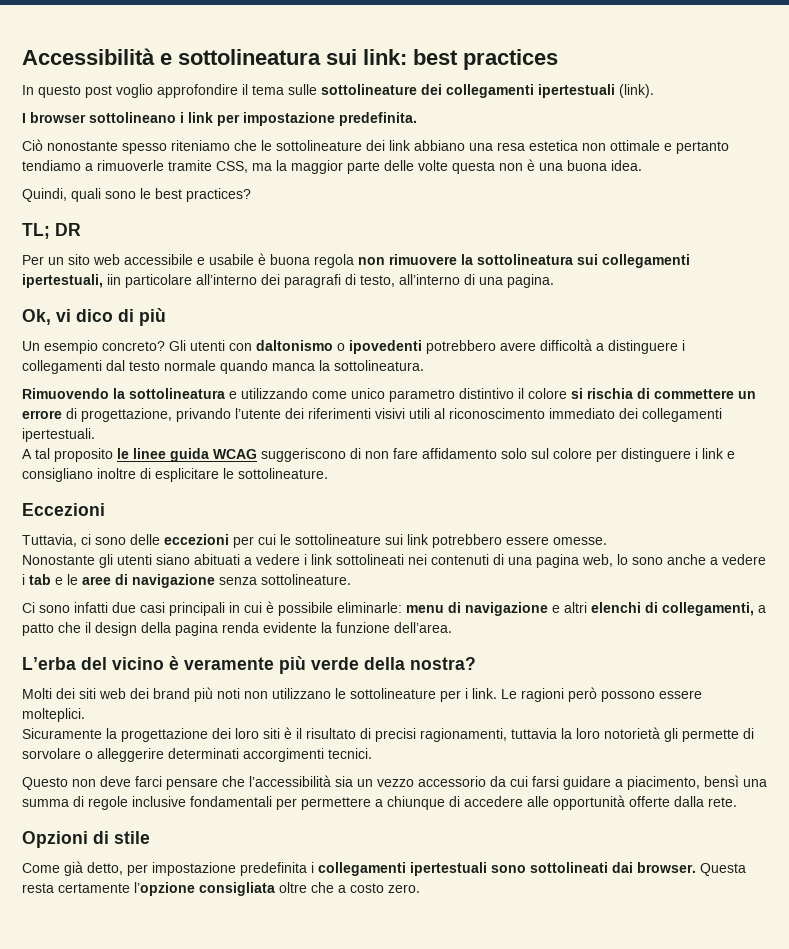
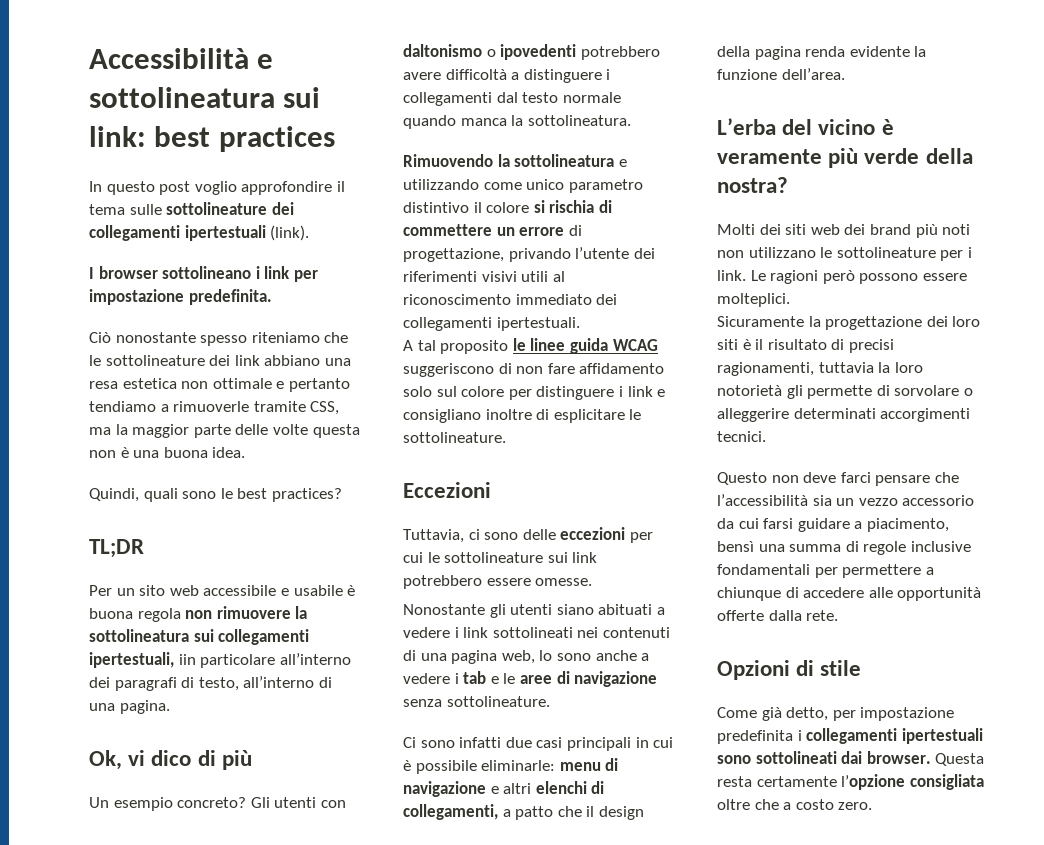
[22,223,81,239] TL; DR -> [89,539,144,558] TL;DR

